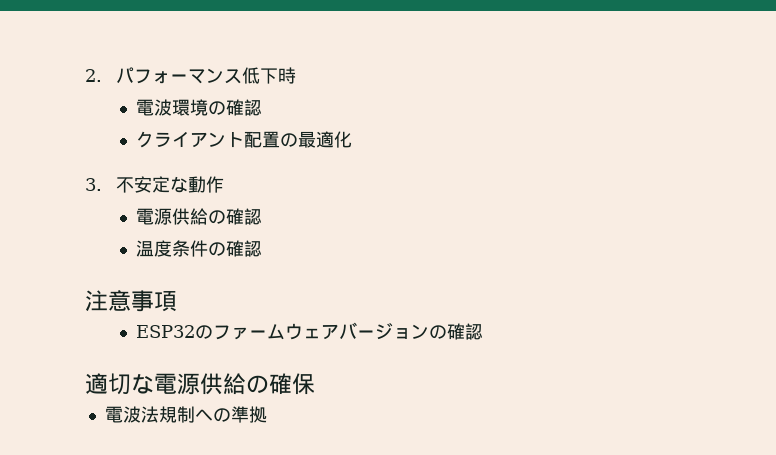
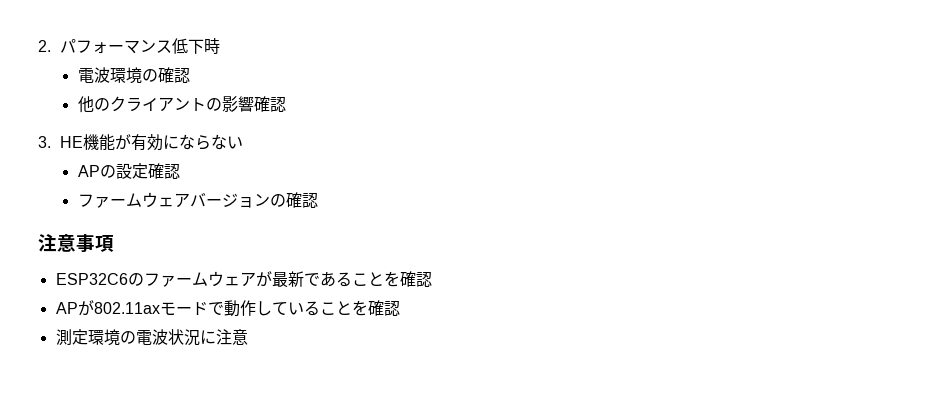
(262, 107) none -> [77,96,110,113] 他の
[243,131,352,148] [85,176,224,193] [135,208,262,225] [135,240,262,257] [85,290,177,312] [135,325,213,339] 配置の最適化 // 3.不安定な動作 // 電源供給の確認 // 温度条件の確認 // 注意事項 // ESP32の -> [205,96,286,112] [38,134,244,151] [77,163,180,179] の影響確認 // 3. HE機能が有効にならない // APの設定確認 //
[85,373,315,395] [104,406,267,423] 適切な電源供給の確保 // 電波法規制への準拠 -> [38,234,114,252] [55,271,432,287] [55,300,400,317] [55,329,248,346] 注意事項 // ESP32C6のファームウェアが最新であることを確認 // APが802.11axモードで動作していることを確認 // 測定環境の電波状況に注意

